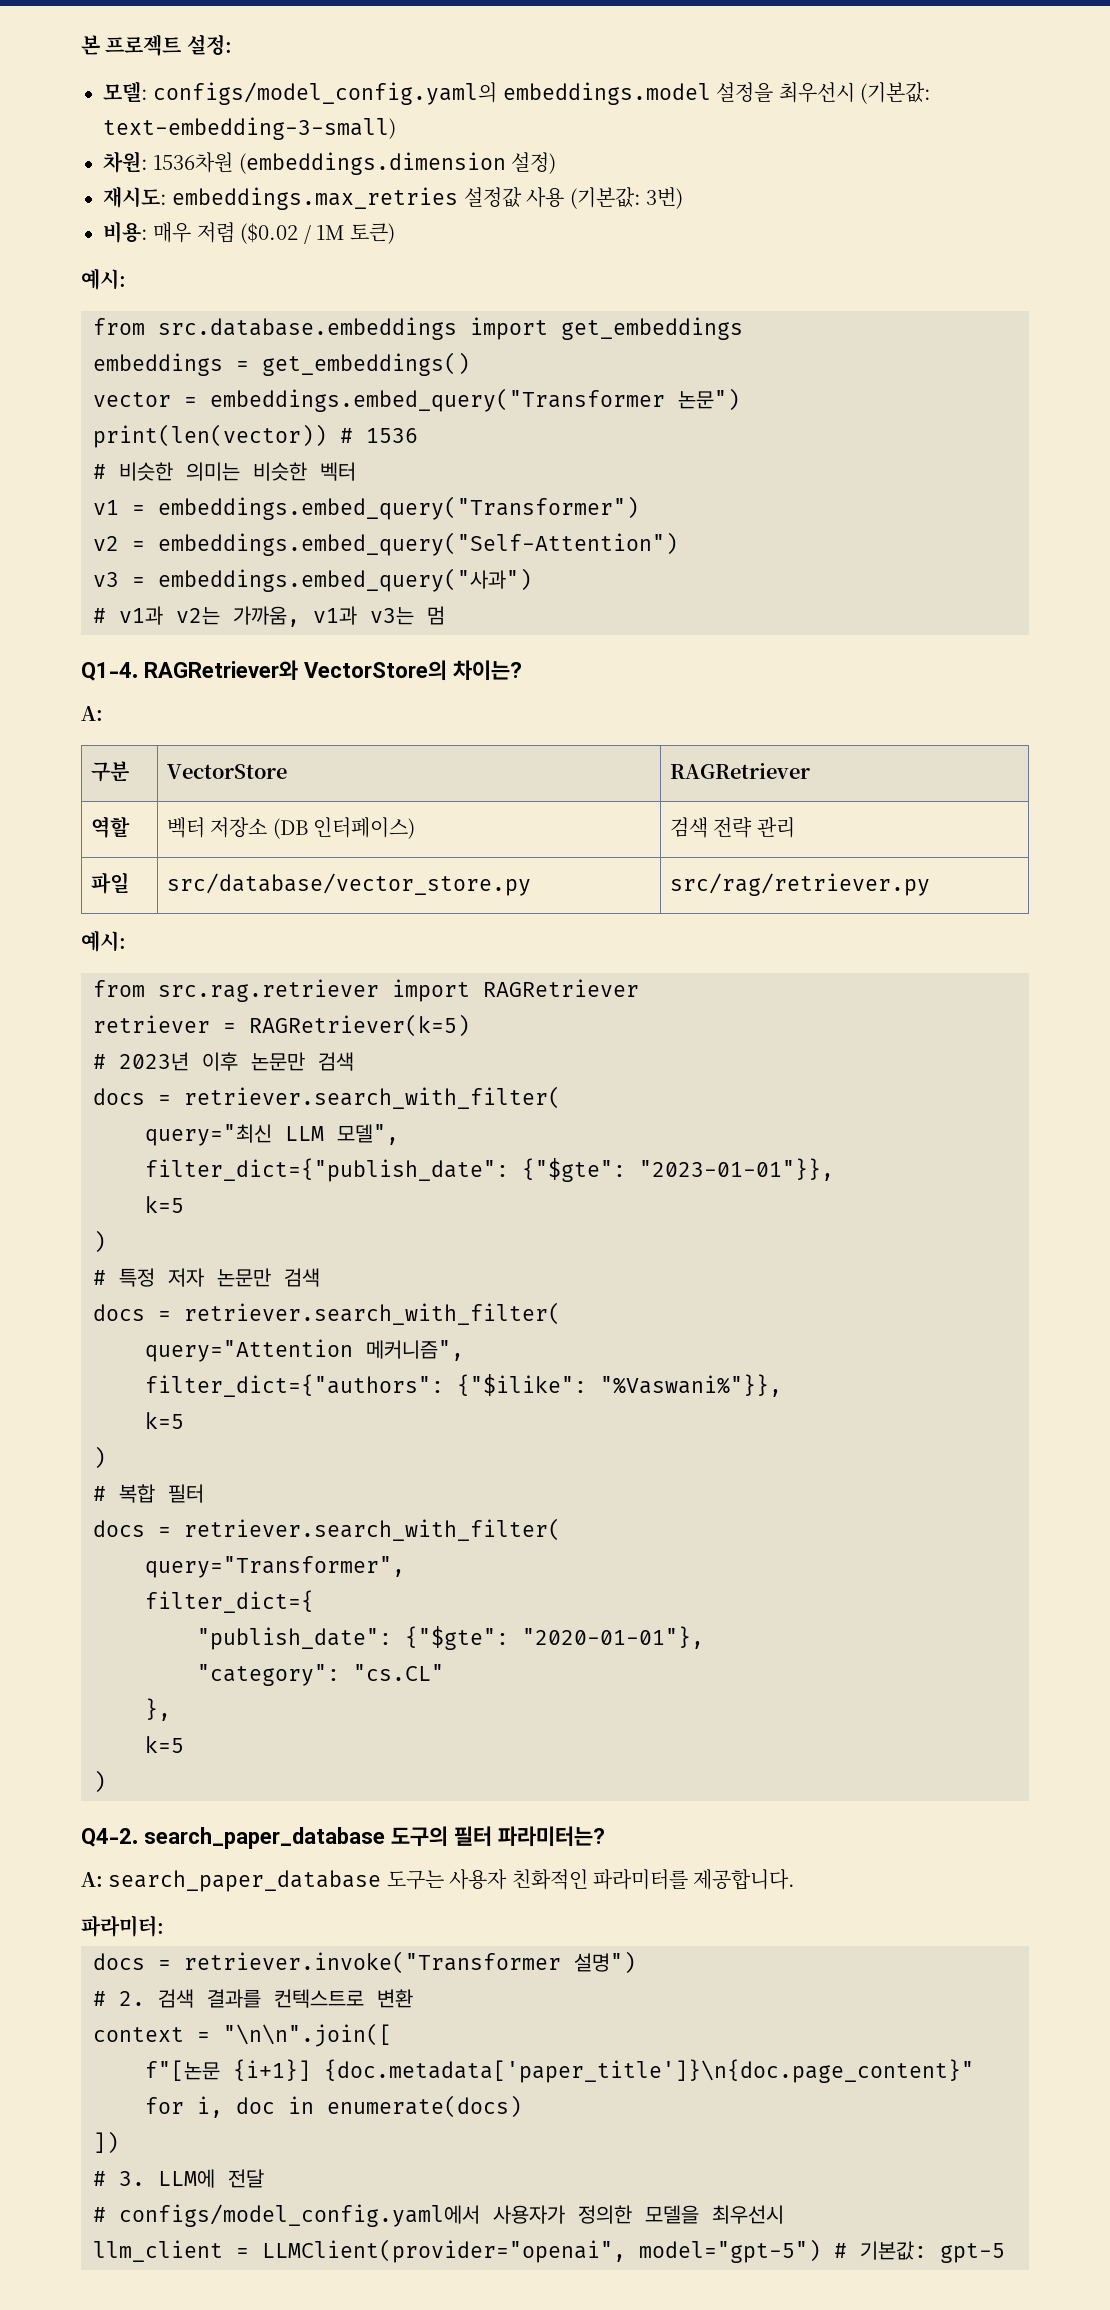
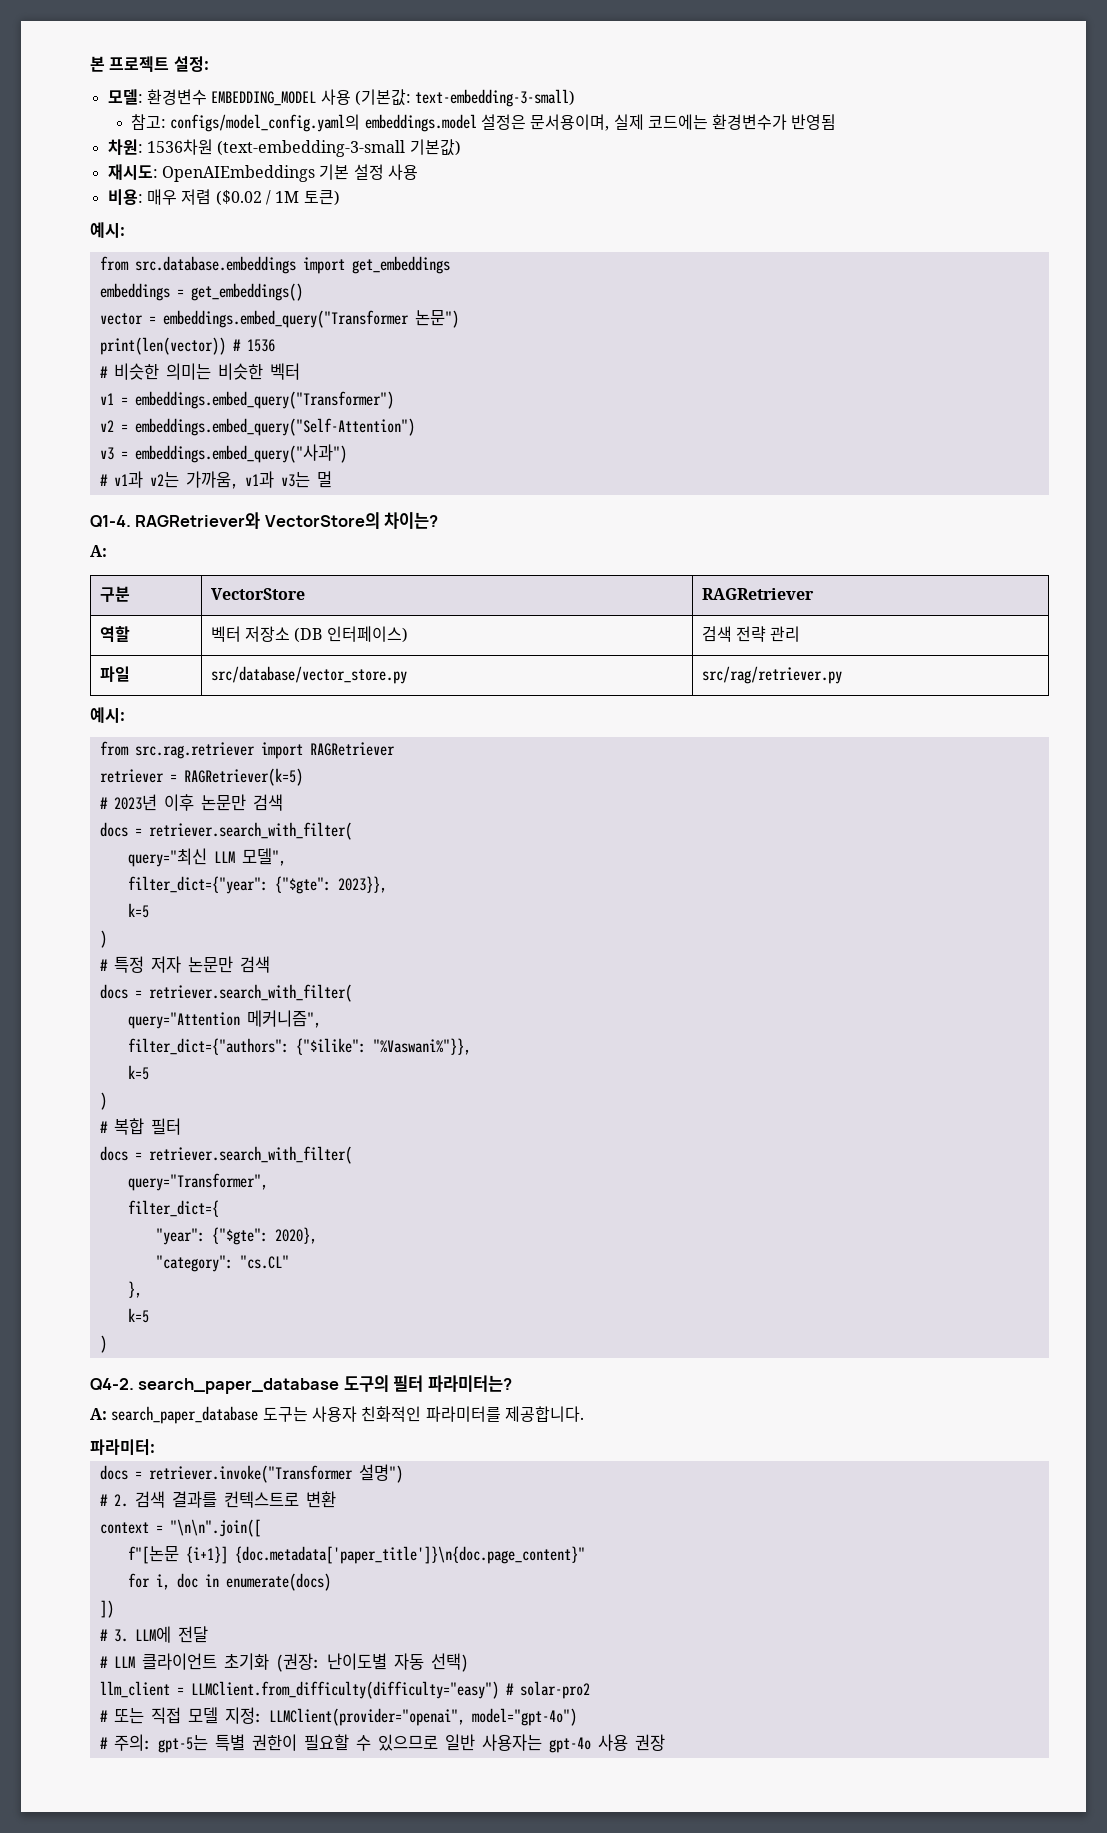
[153,82,931,105] [103,117,396,140] configs/model_config.yaml의 embeddings.model 설정을 최우선시 (기본값: text-embedding-3-small) -> [146,89,576,107] [130,114,837,132] 환경변수 EMBEDDING_MODEL 사용 (기본값: text-embedding-3-small) // 참고: configs/model_config.yaml의 embeddings.model 설정은 문서용이며, 실제 코드에는 환경변수가 반영됨
[238,152,557,175] (embeddings.dimension 설정) -> [217,139,461,157] (text-embedding-3-small 기본값)
[172,187,683,210] embeddings.max_retries 설정값 사용 (기본값: 3번) -> [161,164,418,182] OpenAIEmbeddings 기본 설정 사용
[427,606,445,625] 멈 -> [316,471,332,488] 멀
[145,1158,834,1182] filter_dict={"publish_date": {"$gte": "2023-01-01"}}, -> [127,876,387,894] filter_dict={"year": {"$gte": 2023}},
[197,1626,704,1650] "publish_date": {"$gte": "2020-01-01"}, -> [155,1227,317,1245] "year": {"$gte": 2020},
[119,2204,784,2227] [93,2239,1005,2263] configs/model_config.yaml에서 사용자가 정의한 모델을 최우선시 // llm_client = LLMClient(provider="openai", model="gpt-5") # 기본값: gpt-5 -> [113,1653,468,1672] [99,1681,590,1699] [99,1707,577,1726] [99,1734,665,1753] LLM 클라이언트 초기화 (권장: 난이도별 자동 선택) // llm_client = LLMClient.from_difficulty(difficulty="easy") # solar-pro2 // # 또는 직접 모델 지정: LLMClient(provider="openai", model="gpt-4o") // # 주의: gpt-5는 특별 권한이 필요할 수 있으므로 일반 사용자는 gpt-4o 사용 권장

